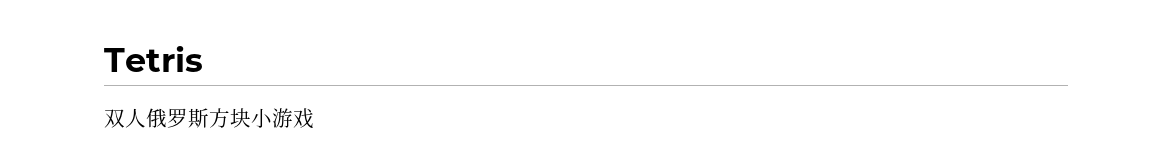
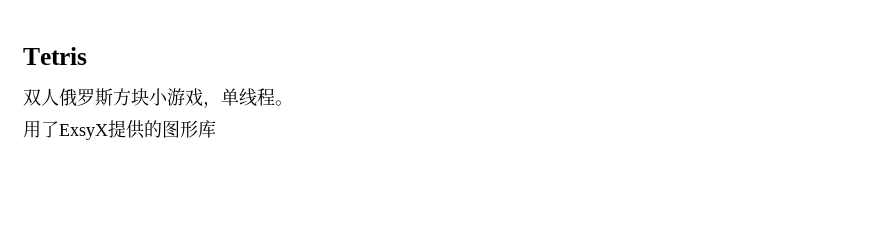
(314, 118) none -> [203,88,293,108] [23,120,216,140] ，单线程。 // 用了ExsyX提供的图形库

